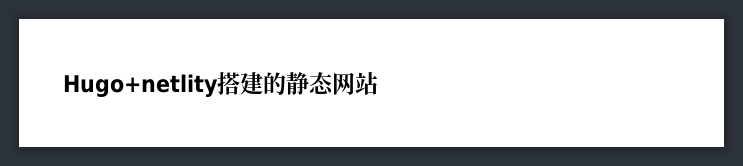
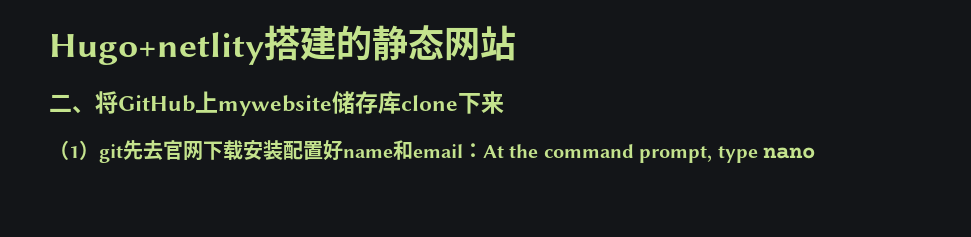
(378, 83) none -> [49,91,504,116] [49,140,815,163] // 二、将GitHub上mywebsite储存库clone下来 // （1）git先去官网下载安装配置好name和email：At the command prompt, type nano

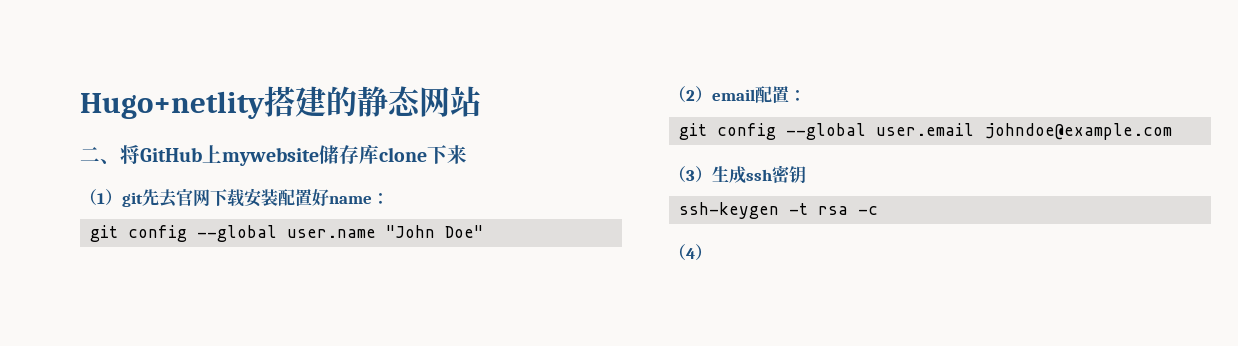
[393,140,815,163] 和email：At the command prompt, type nano -> [372,193,389,204] [90,225,484,242] [669,86,806,103] [679,123,1173,140] [669,165,806,184] [679,202,879,219] [669,244,712,261] ： // git config --global user.name "John Doe" // （2）email配置： // git config --global user.email johndoe@example.com // （3）生成ssh密钥 // ssh-keygen -t rsa -c // （4）

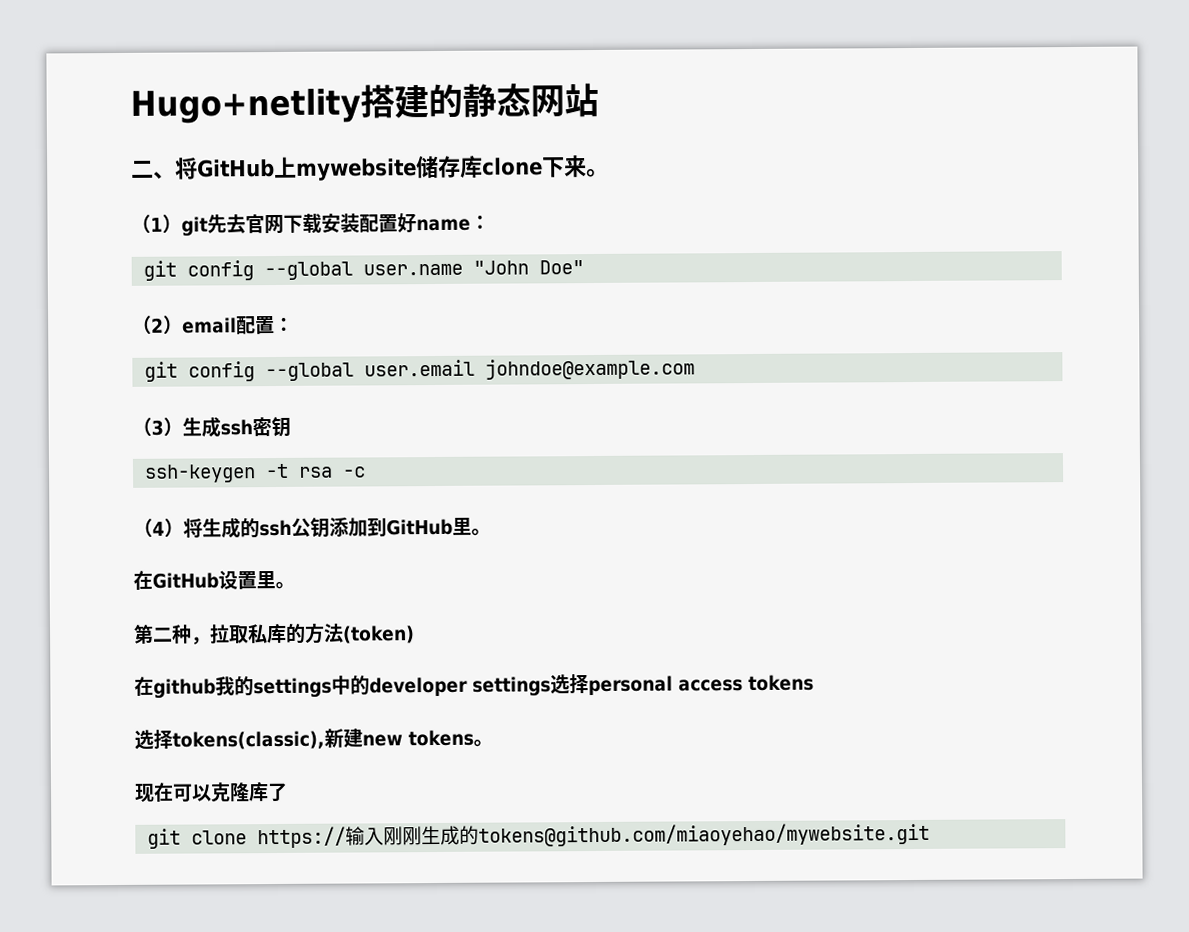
(467, 154) none -> [586,168,609,178] 。
(712, 252) none -> [183,517,491,539] [133,570,295,590] [133,622,415,645] [134,674,814,699] [134,728,493,750] [134,782,288,803] [147,822,930,849] 将生成的ssh公钥添加到GitHub里。 // 在GitHub设置里。 // 第二种，拉取私库的方法(token) // 在github我的settings中的developer settings选择personal access tokens // 选择tokens(classic),新建new tokens。 // 现在可以克隆库了 // git clone https://输入刚刚生成的tokens@github.com/miaoyehao/mywebsite.git

